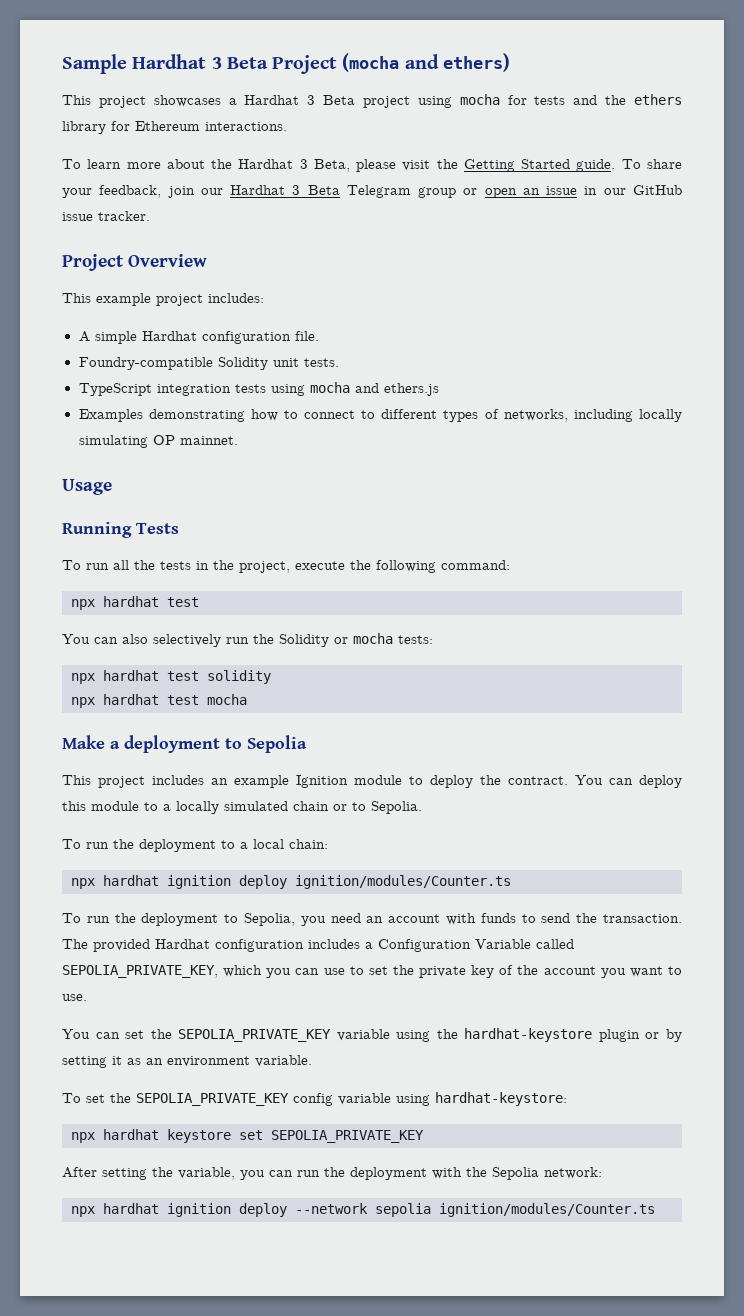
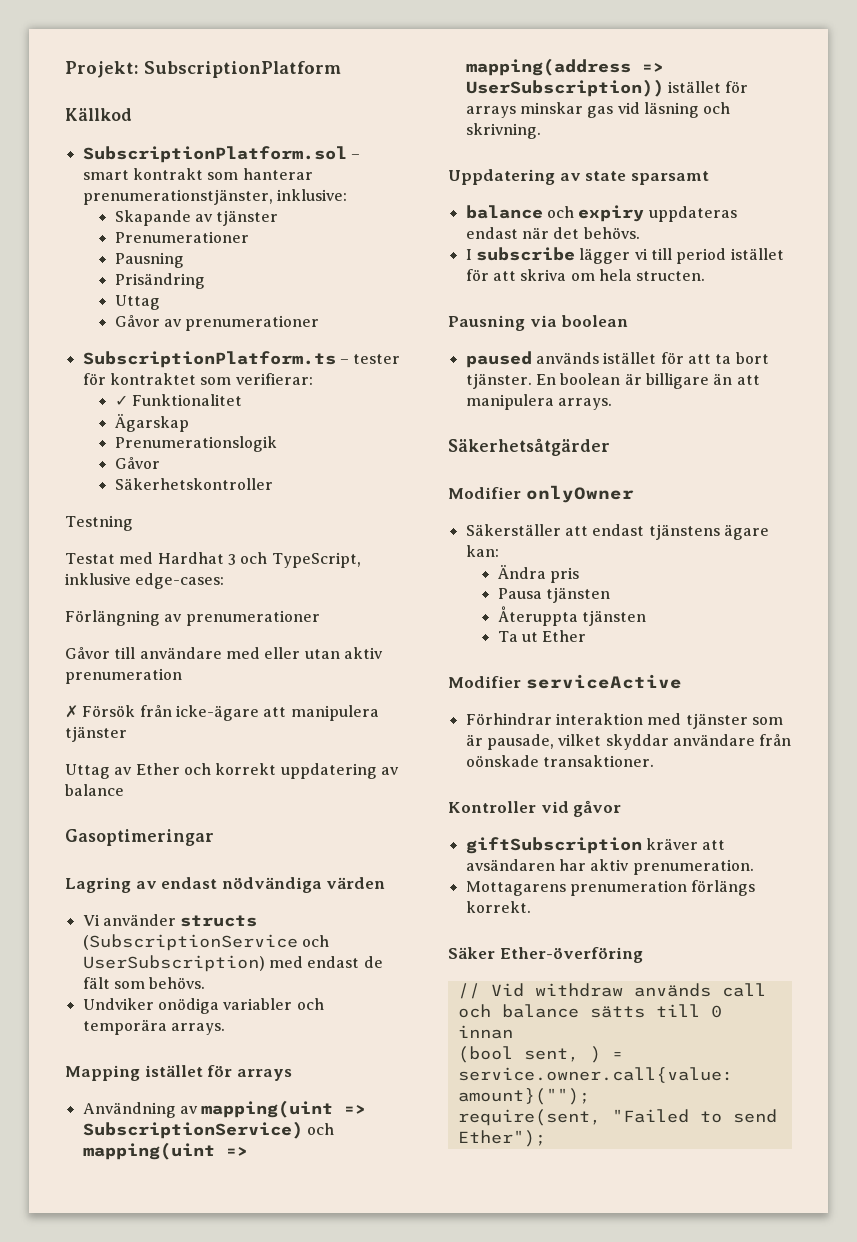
[62,53,510,74] [62,94,682,108] [62,121,287,134] [62,159,682,172] [62,185,682,198] [62,211,150,221] [62,254,207,271] [62,293,264,306] [78,331,319,344] [78,357,339,370] [78,382,439,396] [78,409,682,422] [78,435,238,448] [62,479,112,495] [62,522,179,538] [62,560,510,573] [71,596,199,610] [62,633,433,647] [71,670,271,684] [71,694,247,708] [62,735,307,753] [62,775,682,788] [62,801,422,814] [62,839,328,852] [71,875,511,889] [62,913,682,926] [62,939,574,952] [62,965,682,978] [62,994,87,1001] [62,1028,682,1042] [62,1055,312,1068] [62,1092,567,1106] [71,1129,424,1143] [62,1167,602,1180] [71,1203,655,1217] Sample Hardhat 3 Beta Project (mocha and ethers) // This project showcases a Hardhat 3 Beta project using mocha for tests and the ethers library for Ethereum interactions. // To learn more about the Hardhat 3 Beta, please visit the Getting Started guide. To share your feedback, join our Hardhat 3 Beta Telegram group or open an issue in our GitHub issue tracker. // Project Overview // This example project includes: // A simple Hardhat configuration file. // Foundry-compatible Solidity unit tests. // TypeScript integration tests using mocha and ethers.js // Examples demonstrating how to connect to different types of networks, including locally simulating OP mainnet. // Usage // Running Tests // To run all the tests in the project, execute the following command: // npx hardhat test // You can also selectively run the Solidity or mocha tests: // npx hardhat test solidity // npx hardhat test mocha // Make a deployment to Sepolia // This project includes an example Ignition module to deploy the contract. You can deploy this module to a locally simulated chain or to Sepolia. // To run the deployment to a local chain: // npx hardhat ignition deploy ignition/modules/Counter.ts // To run the deployment to Sepolia, you need an account with funds to send the transaction. The provided Hardhat configuration includes a Configuration Variable called SEPOLIA_PRIVATE_KEY, which you can use to set the private key of the account you want to use. // You can set the SEPOLIA_PRIVATE_KEY variable using the hardhat-keystore plugin or by setting it as an environment variable. // To set the SEPOLIA_PRIVATE_KEY config variable using hardhat-keystore: // npx hardhat keystore set SEPOLIA_PRIVATE_KEY // After setting the variable, you can run the deployment with the Sepolia network: // npx hardhat ignition deploy --network sepolia ignition/modules/Counter.ts -> [65,61,341,78] [65,108,132,121] [82,146,360,163] [82,168,313,180] [82,189,347,205] [114,210,279,226] [114,231,249,243] [114,252,184,268] [114,273,205,289] [114,295,160,310] [114,315,320,331] [82,351,401,368] [82,373,313,385] [114,394,242,406] [114,413,189,432] [114,436,277,452] [114,457,160,469] [114,478,273,490] [65,515,133,531] [65,552,361,568] [65,573,225,589] [65,610,320,626] [65,647,383,659] [65,668,182,684] [65,705,379,721] [65,726,127,742] [65,763,399,779] [65,784,124,796] [65,829,214,846] [65,877,386,893] [82,914,258,927] [82,934,329,951] [82,955,383,972] [82,977,206,989] [82,998,324,1014] [82,1019,225,1035] [65,1065,292,1081] [82,1100,367,1118] [82,1121,334,1139] [82,1142,248,1160] [465,58,664,76] [465,79,749,97] [465,102,731,118] [465,123,541,139] [448,169,709,185] [465,205,737,222] [465,227,640,239] [465,247,784,264] [465,269,706,281] [448,315,629,331] [465,351,769,368] [465,373,760,389] [465,394,612,410] [448,438,610,456] [448,485,634,503] [465,524,769,540] [465,545,499,557] [497,564,579,583] [497,587,610,603] [497,606,646,626] [497,630,587,642] [448,674,682,689] [465,713,783,729] [465,734,792,750] [465,755,654,767] [448,800,622,817] [465,837,726,854] [465,859,754,875] [465,880,756,896] [465,901,531,913] [448,947,643,963] [457,983,766,999] [457,1004,722,1018] [457,1025,513,1039] [457,1046,623,1063] [457,1067,733,1083] [457,1088,590,1105] [457,1109,777,1126] [457,1130,546,1147] Projekt: SubscriptionPlatform // Källkod // SubscriptionPlatform.sol – smart kontrakt som hanterar prenumerationstjänster, inklusive: // Skapande av tjänster // Prenumerationer // Pausning // Prisändring // Uttag // Gåvor av prenumerationer // SubscriptionPlatform.ts – tester för kontraktet som verifierar: // ✓ Funktionalitet // Ägarskap // Prenumerationslogik // Gåvor // Säkerhetskontroller // Testning // Testat med Hardhat 3 och TypeScript, inklusive edge-cases: // Förlängning av prenumerationer // Gåvor till användare med eller utan aktiv prenumeration // ✗ Försök från icke-ägare att manipulera tjänster // Uttag av Ether och korrekt uppdatering av balance // Gasoptimeringar // Lagring av endast nödvändiga värden // Vi använder structs (SubscriptionService och UserSubscription) med endast de fält som behövs. // Undviker onödiga variabler och temporära arrays. // Mapping istället för arrays // Användning av mapping(uint => SubscriptionService) och mapping(uint => mapping(address => UserSubscription)) istället för arrays minskar gas vid läsning och skrivning. // Uppdatering av state sparsamt // balance och expiry uppdateras endast när det behövs. // I subscribe lägger vi till period istället för att skriva om hela structen. // Pausning via boolean // paused används istället för att ta bort tjänster. En boolean är billigare än att manipulera arrays. // Säkerhetsåtgärder // Modifier onlyOwner // Säkerställer att endast tjänstens ägare kan: // Ändra pris // Pausa tjänsten // Återuppta tjänsten // Ta ut Ether // Modifier serviceActive // Förhindrar interaktion med tjänster som är pausade, vilket skyddar användare från oönskade transaktioner. // Kontroller vid gåvor // giftSubscription kräver att avsändaren har aktiv prenumeration. // Mottagarens prenumeration förlängs korrekt. // Säker Ether-överföring // // Vid withdraw används call och balance sätts till 0 innan // (bool sent, ) = service.owner.call{value: amount}(""); // require(sent, "Failed to send Ether");

